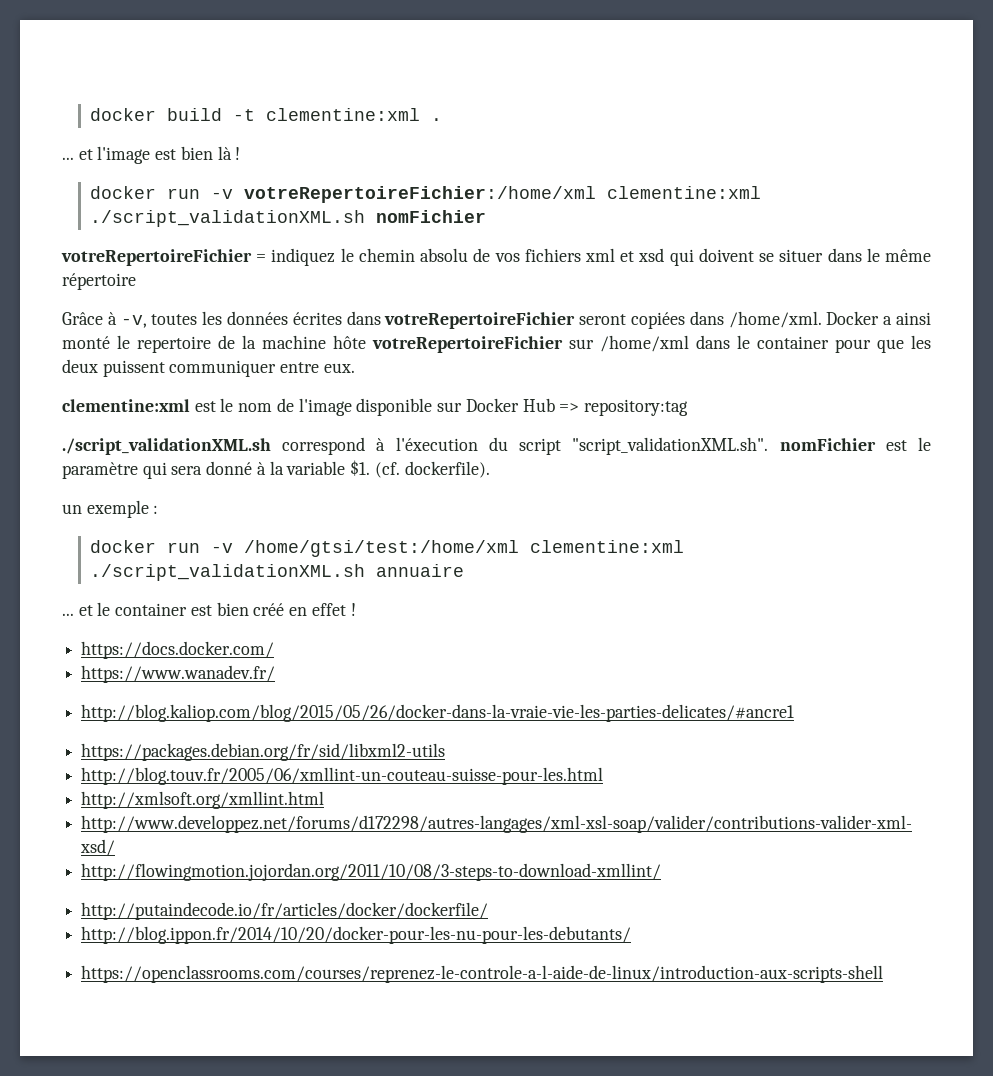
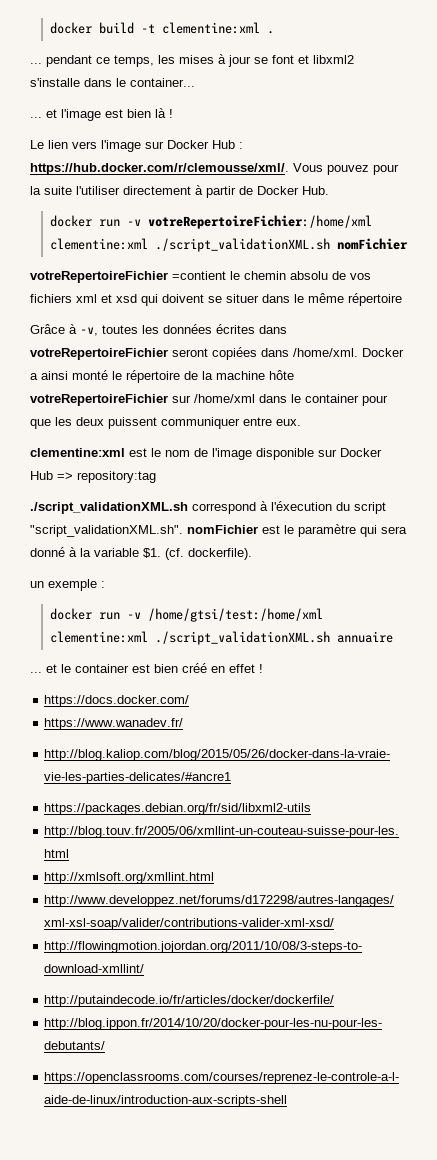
(443, 119) none -> [30,54,354,67] [30,78,195,87] // ... pendant ce temps, les mises à jour se font et libxml2 s'installe dans le container...
(241, 153) none -> [30,140,243,152] [30,163,399,175] [30,185,329,198] // Le lien vers l'image sur Docker Hub : https://hub.docker.com/r/clemousse/xml/. Vous pouvez pour la suite l'utiliser directement à partir de Docker Hub.
[256,248,336,266] = indiquez -> [172,271,226,280] =contient
[137,336,211,353] repertoire -> [126,370,180,383] répertoire

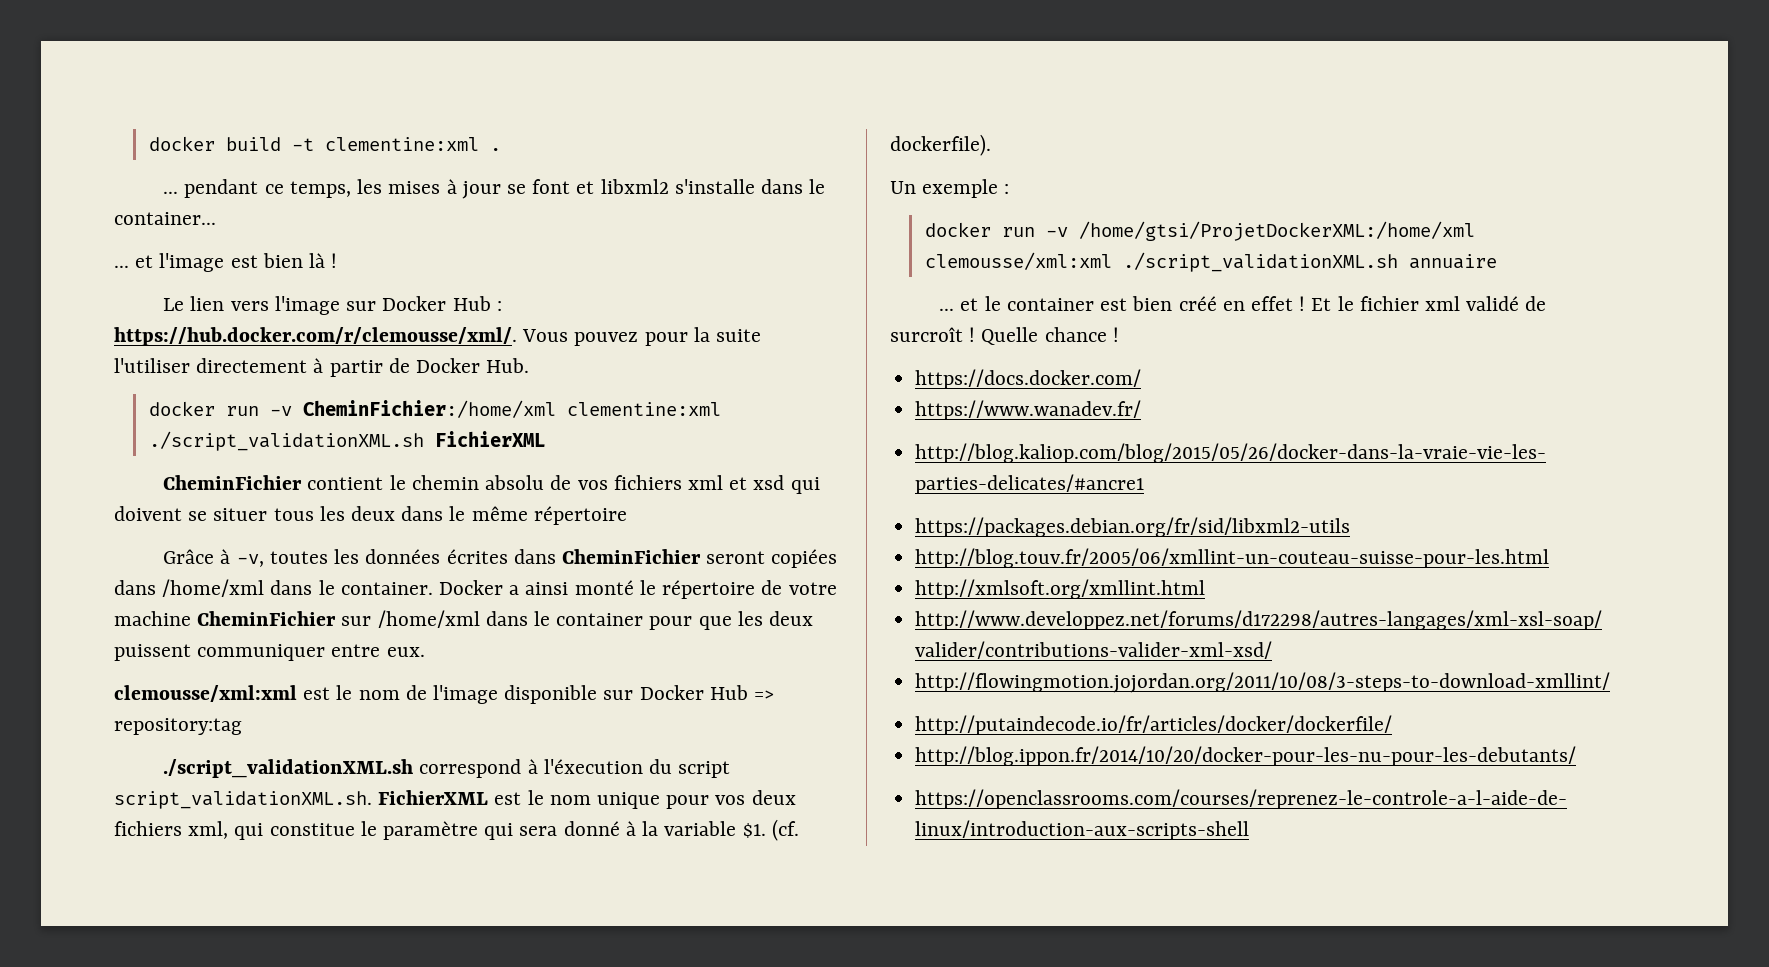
[147,215,372,229] [49,238,408,252] [30,271,226,283] votreRepertoireFichier:/home/xml clementine:xml ./script_validationXML.sh nomFichier // votreRepertoireFichier =contient -> [302,400,721,418] [148,431,545,451] [163,475,384,490] CheminFichier:/home/xml clementine:xml ./script_validationXML.sh FichierXML // CheminFichier contient
(259, 298) none -> [273,506,396,521] tous les deux
[30,348,168,360] votreRepertoireFichier -> [561,549,701,564] CheminFichier
[293,348,358,357] /home/xml. -> [162,579,433,597] /home/xml dans le container.
[202,370,294,380] [30,394,168,406] la machine hôte votreRepertoireFichier -> [788,582,837,595] [114,611,337,626] votre machine CheminFichier
[30,448,125,457] clementine:xml -> [114,685,297,702] clemousse/xml:xml
[30,525,280,537] "script_validationXML.sh". nomFichier est -> [114,790,796,809] [114,821,355,840] script_validationXML.sh. FichierXML est le nom unique pour vos deux fichiers xml, qui constitue
[30,581,44,588] un -> [890,181,916,194] Un
[147,608,323,622] [49,631,148,643] /home/gtsi/test:/home/xml clementine:xml -> [1078,221,1475,241] [924,252,1112,270] /home/gtsi/ProjetDockerXML:/home/xml clemousse/xml:xml
(263, 668) none -> [1311,296,1547,311] [890,327,1119,345] Et le fichier xml validé de surcroît ! Quelle chance !

